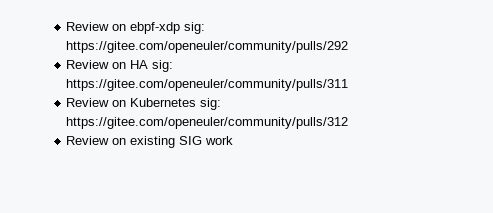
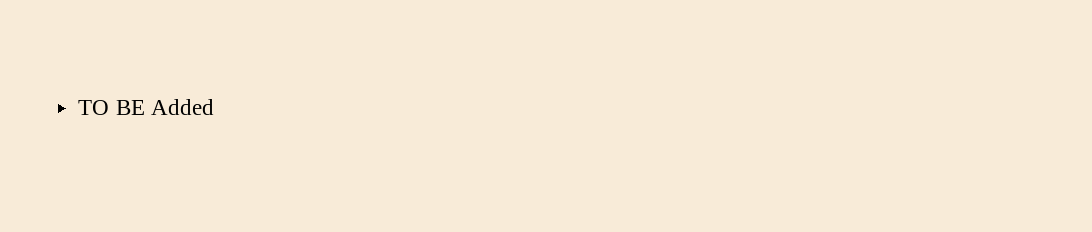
[66,22,206,34] [66,41,349,53] [66,60,174,72] [66,79,349,91] [66,98,222,110] [66,117,349,129] [66,136,234,148] Review on ebpf-xdp sig: https://gitee.com/openeuler/community/pulls/292 // Review on HA sig: https://gitee.com/openeuler/community/pulls/311 // Review on Kubernetes sig: https://gitee.com/openeuler/community/pulls/312 // Review on existing SIG work -> [78,99,214,115] TO BE Added

